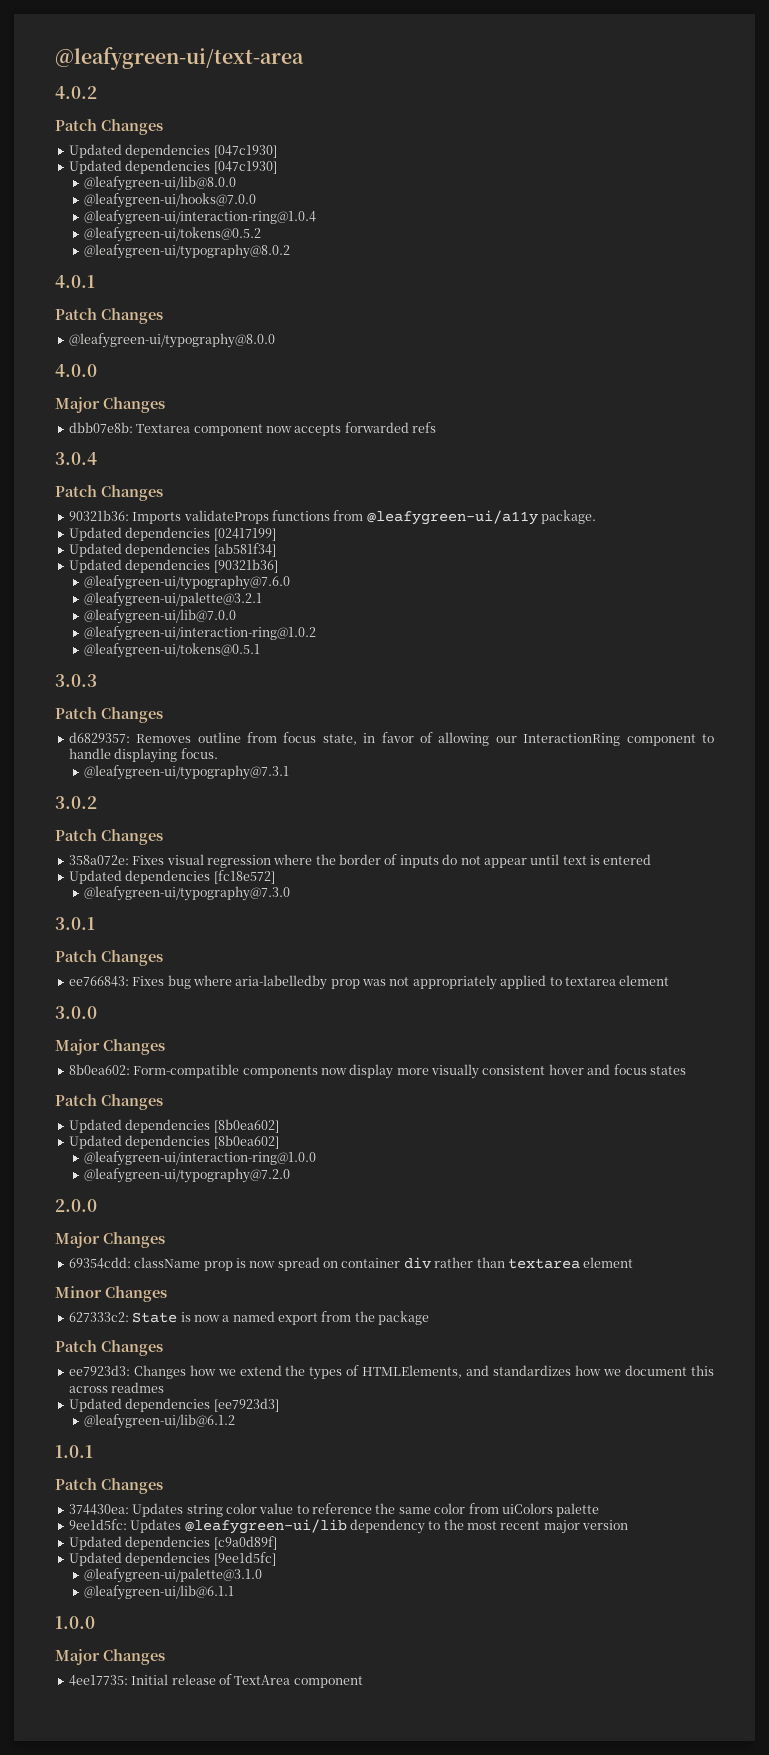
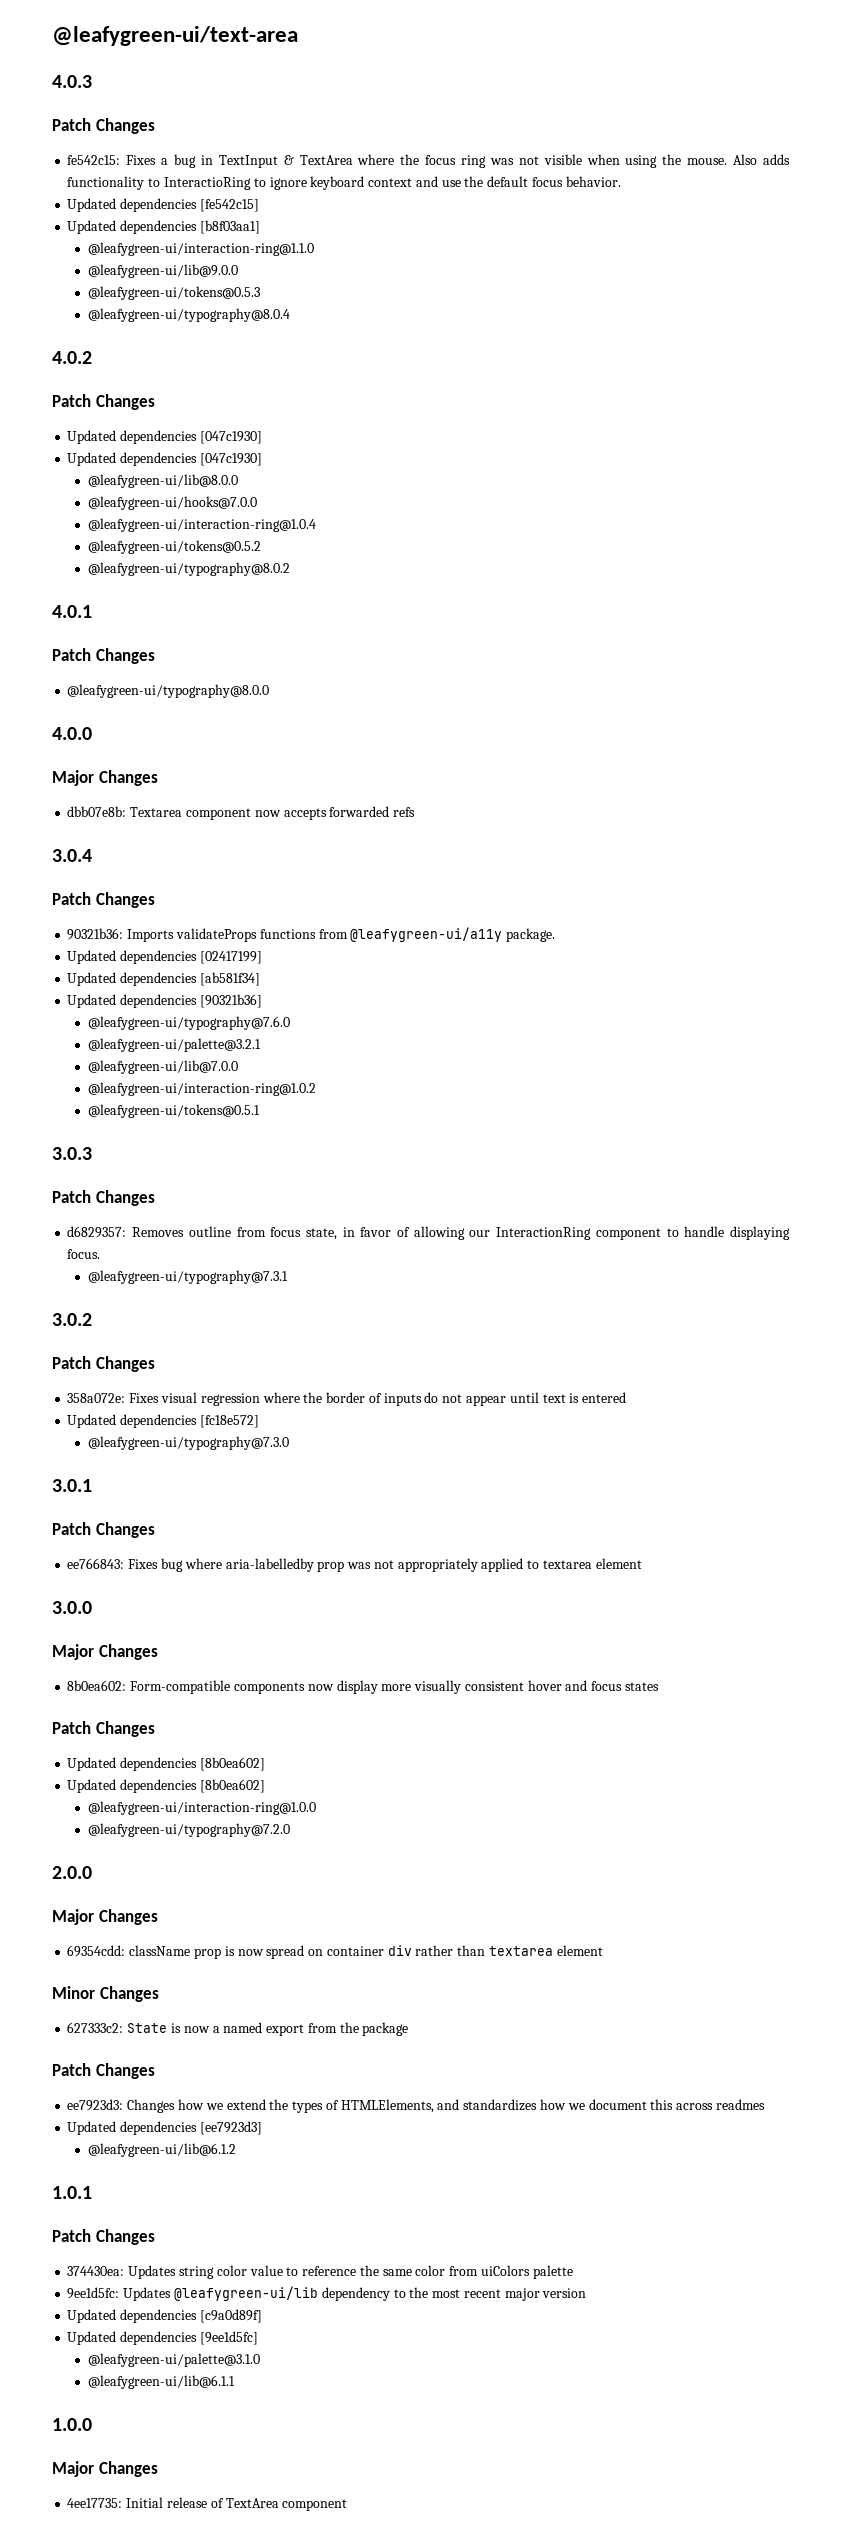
(304, 58) none -> [52,75,92,88] [52,118,155,134] [67,154,790,168] [67,176,621,190] [67,198,259,212] [67,220,260,234] [87,242,314,256] [87,264,238,278] [87,286,260,300] [87,308,290,322] // 4.0.3 // Patch Changes // fe542c15: Fixes a bug in TextInput & TextArea where the focus ring was not visible when using the mouse. Also adds functionality to InteractioRing to ignore keyboard context and use the default focus behavior. // Updated dependencies [fe542c15] // Updated dependencies [b8f03aa1] // @leafygreen-ui/interaction-ring@1.1.0 // @leafygreen-ui/lib@9.0.0 // @leafygreen-ui/tokens@0.5.3 // @leafygreen-ui/typography@8.0.4

